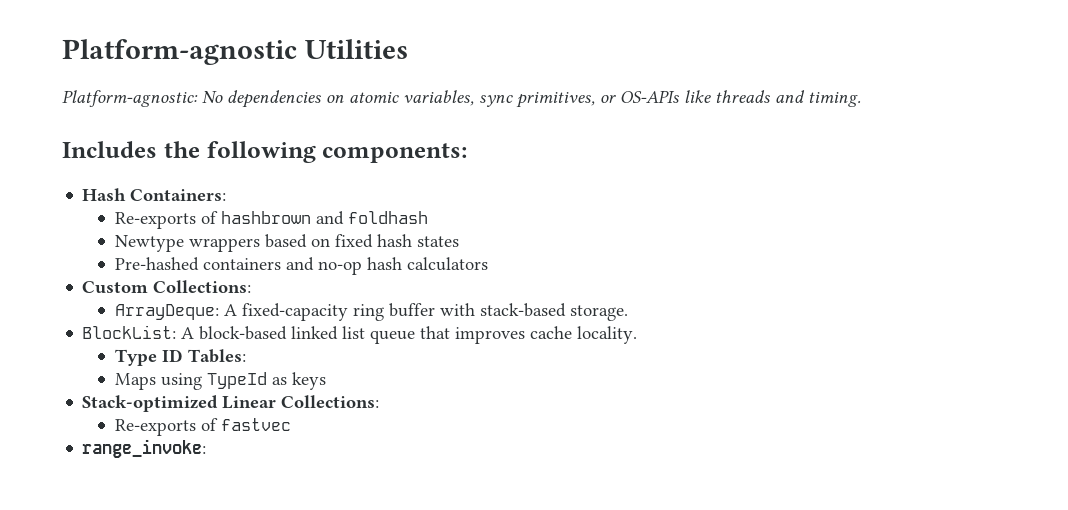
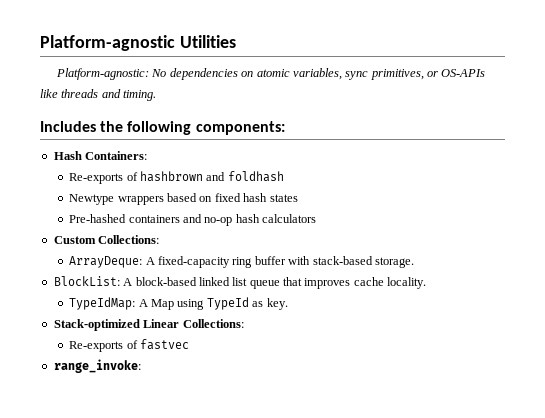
[114,349,246,366] [114,373,156,390] Type ID Tables: // Maps -> [69,297,175,310] TypeIdMap: A Map
[291,372,326,390] keys -> [266,298,288,310] key.

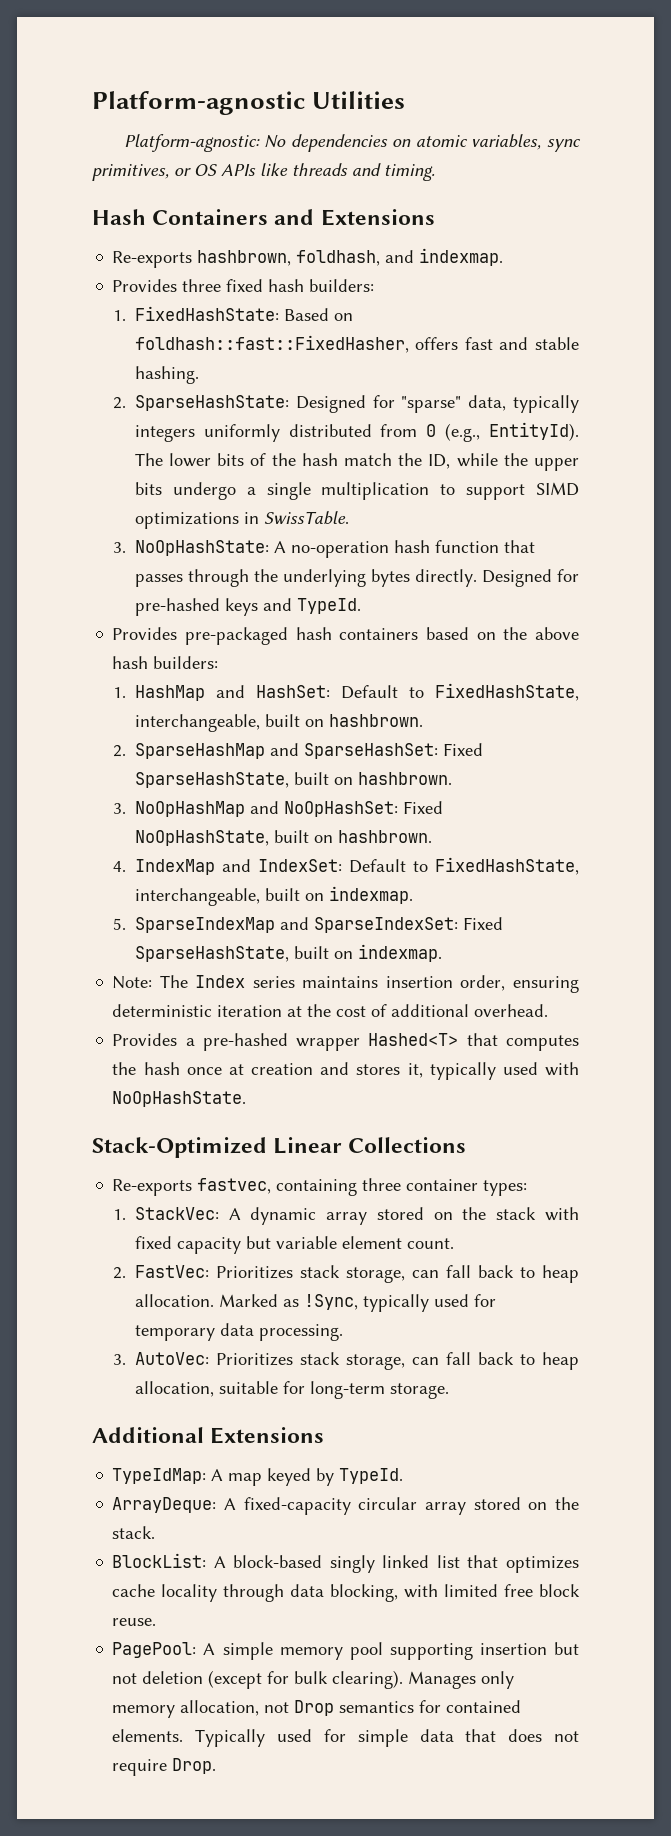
[441,69,486,77] OS-APIs -> [194,164,256,176] OS APIs
[40,121,285,135] [53,151,148,160] [69,171,284,184] [69,193,298,205] [69,214,317,226] [53,235,160,244] [69,256,414,268] Includes the following components: // Hash Containers: // Re-exports of hashbrown and foldhash // Newtype wrappers based on fixed hash states // Pre-hashed containers and no-op hash calculators // Custom Collections: // ArrayDeque: A fixed-capacity ring buffer with stack-based storage. -> [92,209,435,226] [112,248,504,268] [112,279,375,292] [112,306,353,321] [134,335,580,353] [134,366,199,384] [112,395,579,413] [134,422,579,442] [134,453,579,471] [134,482,579,500] [134,511,349,529] [112,540,535,558] [134,569,579,587] [134,598,361,616] [112,627,579,645] [112,656,219,669] [112,683,579,701] [134,714,423,732] [112,743,483,759] [134,772,452,788] [112,801,443,817] [134,830,432,846] [112,857,579,875] [134,886,413,906] [112,917,503,933] [134,944,442,962] [112,975,579,993] [112,1004,549,1017] [112,1033,579,1051] [112,1062,579,1080] [112,1091,247,1107] [92,1137,467,1158] [112,1178,528,1196] [112,1207,580,1225] [134,1236,454,1254] [112,1265,580,1283] [134,1294,496,1312] [134,1323,343,1341] [112,1352,580,1370] [134,1381,449,1399] [92,1427,325,1444] [112,1468,404,1486] [112,1497,579,1515] [112,1526,156,1539] Hash Containers and Extensions // Re-exports hashbrown, foldhash, and indexmap. // Provides three fixed hash builders: // 1. FixedHashState: Based on foldhash::fast::FixedHasher, offers fast and stable hashing. // 2. SparseHashState: Designed for "sparse" data, typically integers uniformly distributed from 0 (e.g., EntityId). The lower bits of the hash match the ID, while the upper bits undergo a single multiplication to support SIMD optimizations in SwissTable. // 3. NoOpHashState: A no-operation hash function that passes through the underlying bytes directly. Designed for pre-hashed keys and TypeId. // Provides pre-packaged hash containers based on the above hash builders: // 1. HashMap and HashSet: Default to FixedHashState, interchangeable, built on hashbrown. // 2. SparseHashMap and SparseHashSet: Fixed SparseHashState, built on hashbrown. // 3. NoOpHashMap and NoOpHashSet: Fixed NoOpHashState, built on hashbrown. // 4. IndexMap and IndexSet: Default to FixedHashState, interchangeable, built on indexmap. // 5. SparseIndexMap and SparseIndexSet: Fixed SparseHashState, built on indexmap. // Note: The Index series maintains insertion order, ensuring deterministic iteration at the cost of additional overhead. // Provides a pre-hashed wrapper Hashed<T> that computes the hash once at creation and stores it, typically used with NoOpHashState. // Stack-Optimized Linear Collections // Re-exports fastvec, containing three container types: // 1. StackVec: A dynamic array stored on the stack with fixed capacity but variable element count. // 2. FastVec: Prioritizes stack storage, can fall back to heap allocation. Marked as !Sync, typically used for temporary data processing. // 3. AutoVec: Prioritizes stack storage, can fall back to heap allocation, suitable for long-term storage. // Additional Extensions // TypeIdMap: A map keyed by TypeId. // ArrayDeque: A fixed-capacity circular array stored on the stack.
(197, 281) none -> [329,1555,375,1573] singly
[249,277,427,289] [69,297,288,310] [53,319,244,331] [69,339,190,352] [53,359,141,373] queue that improves cache locality. // TypeIdMap: A Map using TypeId as key. // Stack-optimized Linear Collections: // Re-exports of fastvec // range_invoke: -> [467,1555,579,1573] [112,1584,580,1602] [112,1618,157,1626] [112,1642,579,1660] [112,1670,515,1689] [112,1700,522,1718] [112,1729,579,1747] [112,1758,217,1776] that optimizes cache locality through data blocking, with limited free block reuse. // PagePool: A simple memory pool supporting insertion but not deletion (except for bulk clearing). Manages only memory allocation, not Drop semantics for contained elements. Typically used for simple data that does not require Drop.

